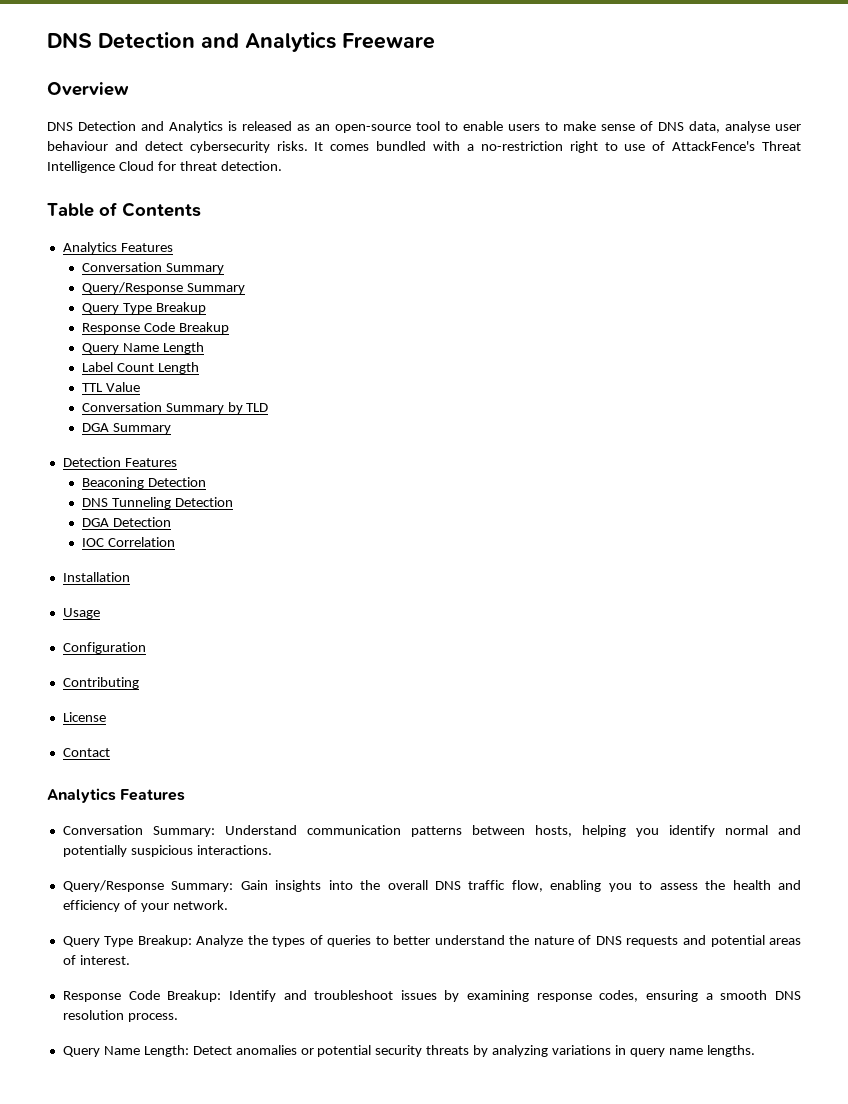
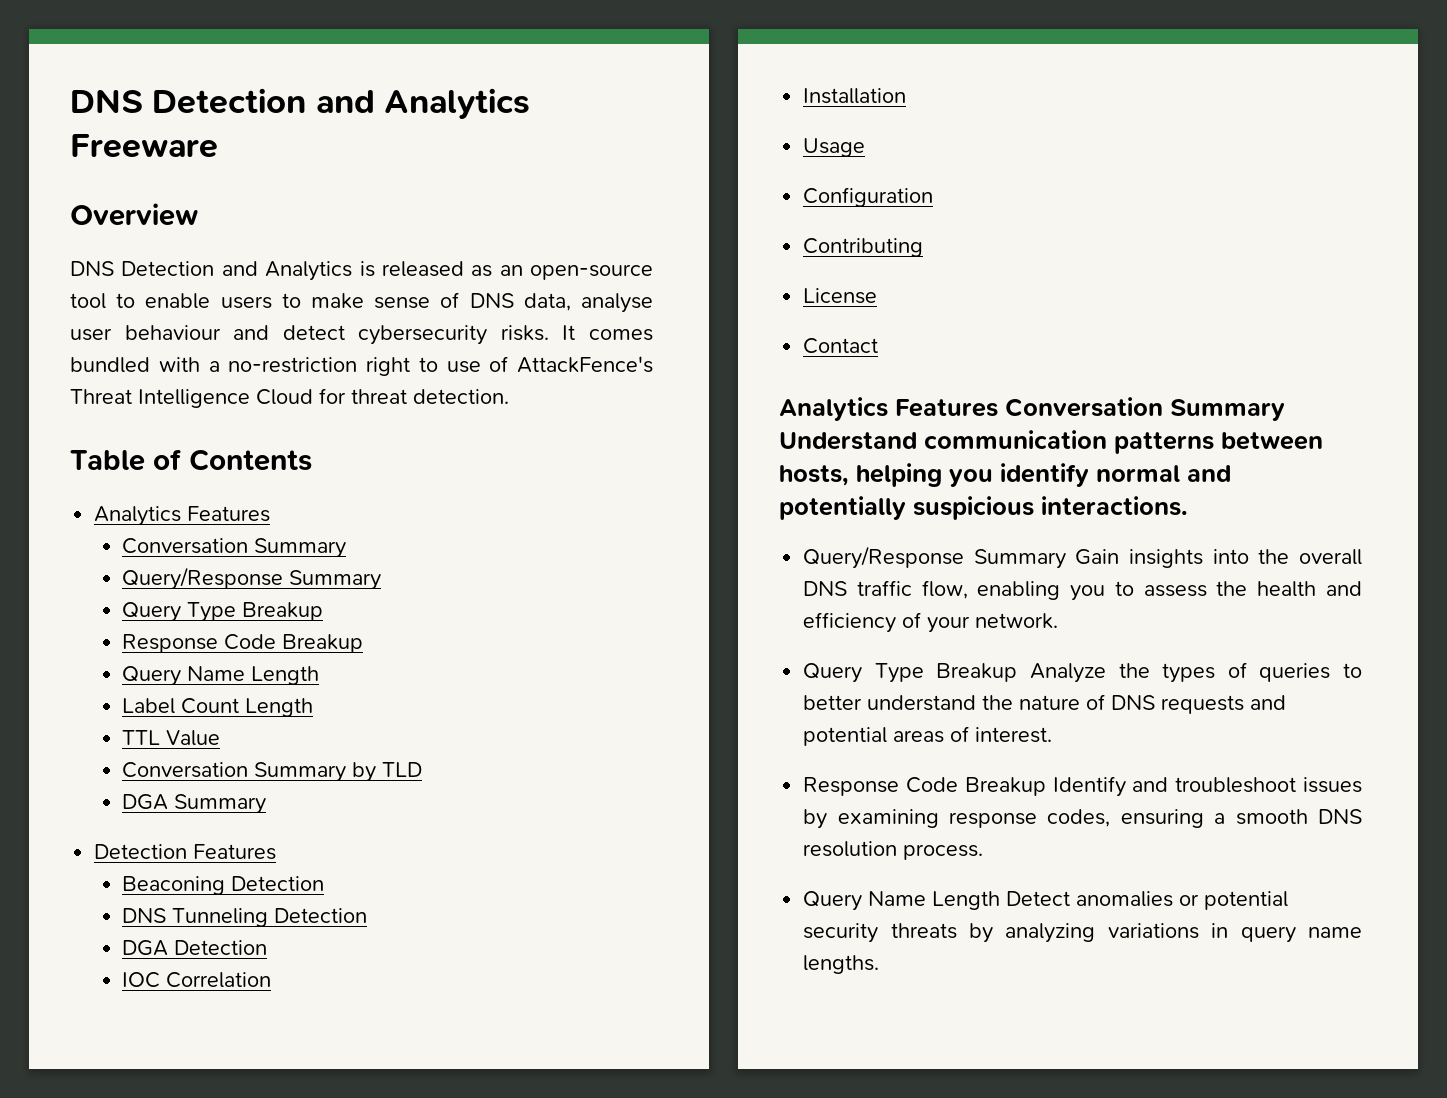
[62,825,215,837] // Conversation Summary: -> [1005,397,1285,421] Conversation Summary
[171,881,234,892] Summary: -> [973,549,1066,569] Summary
[137,935,192,947] Breakup: -> [936,663,1018,682] Breakup
[167,990,222,1002] Breakup: -> [964,777,1046,796] Breakup
[143,1045,189,1057] Length: -> [932,891,1001,910] Length

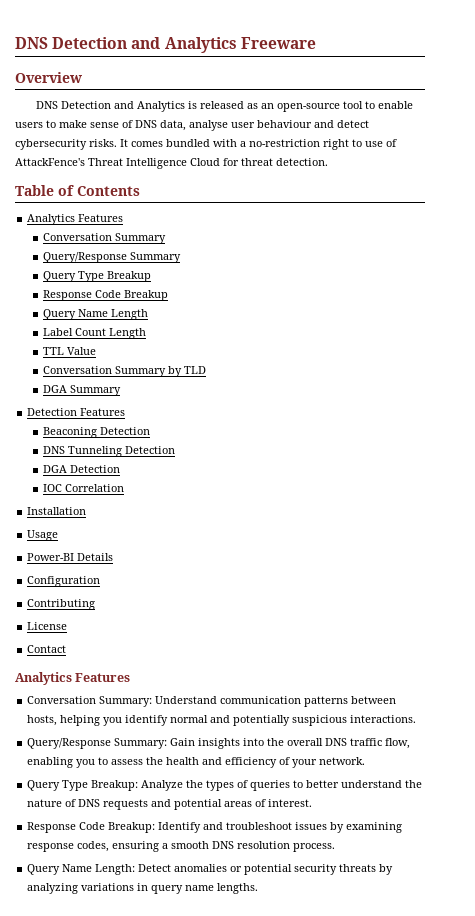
(866, 147) none -> [27,553,114,561] // Power-BI Details
[1005,397,1285,421] Conversation Summary -> [27,696,153,707] // Conversation Summary:
[973,549,1066,569] Summary -> [114,738,168,749] Summary:
[936,663,1018,682] Breakup -> [91,780,139,791] Breakup:
[964,777,1046,796] Breakup -> [108,822,156,833] Breakup:
[932,891,1001,910] Length -> [95,864,136,875] Length:

